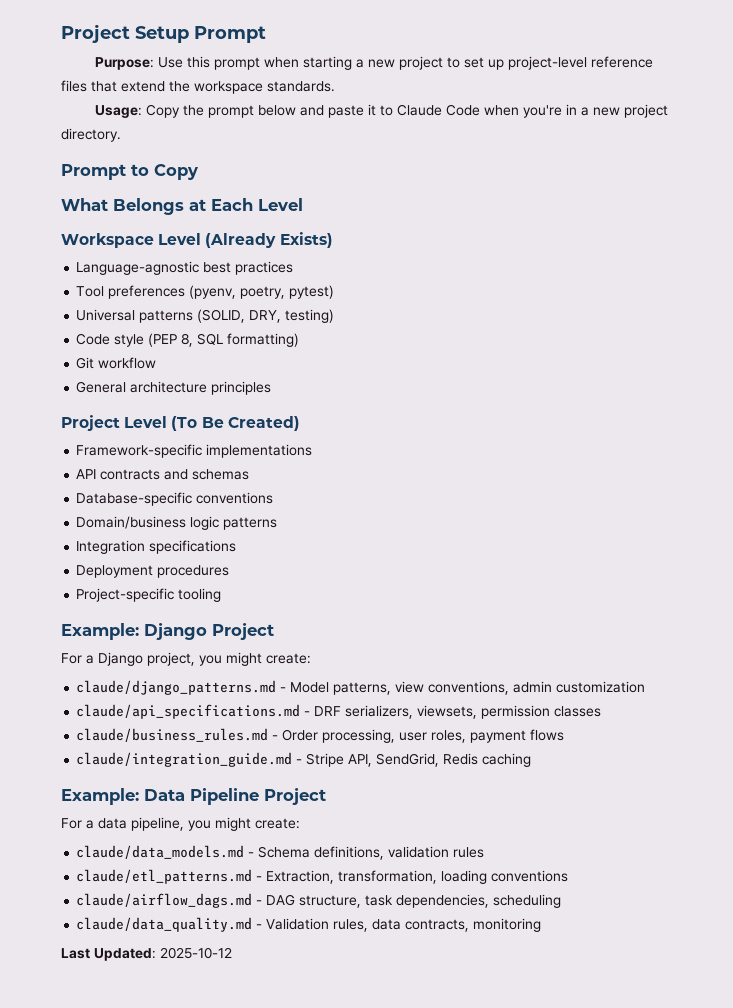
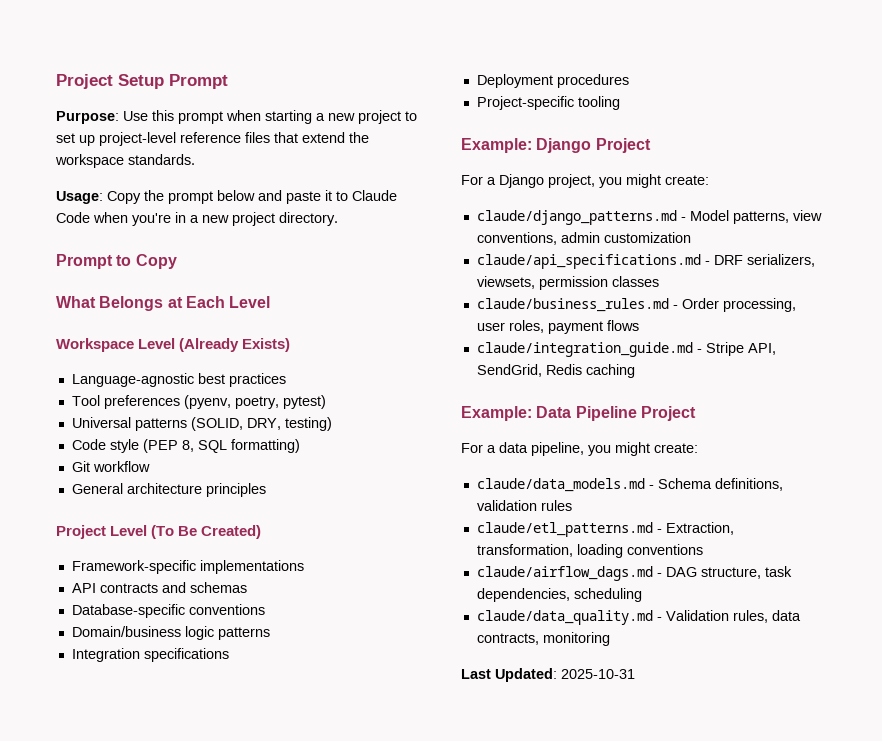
[160,947,232,959] 2025-10-12 -> [561,669,635,679] 2025-10-31

